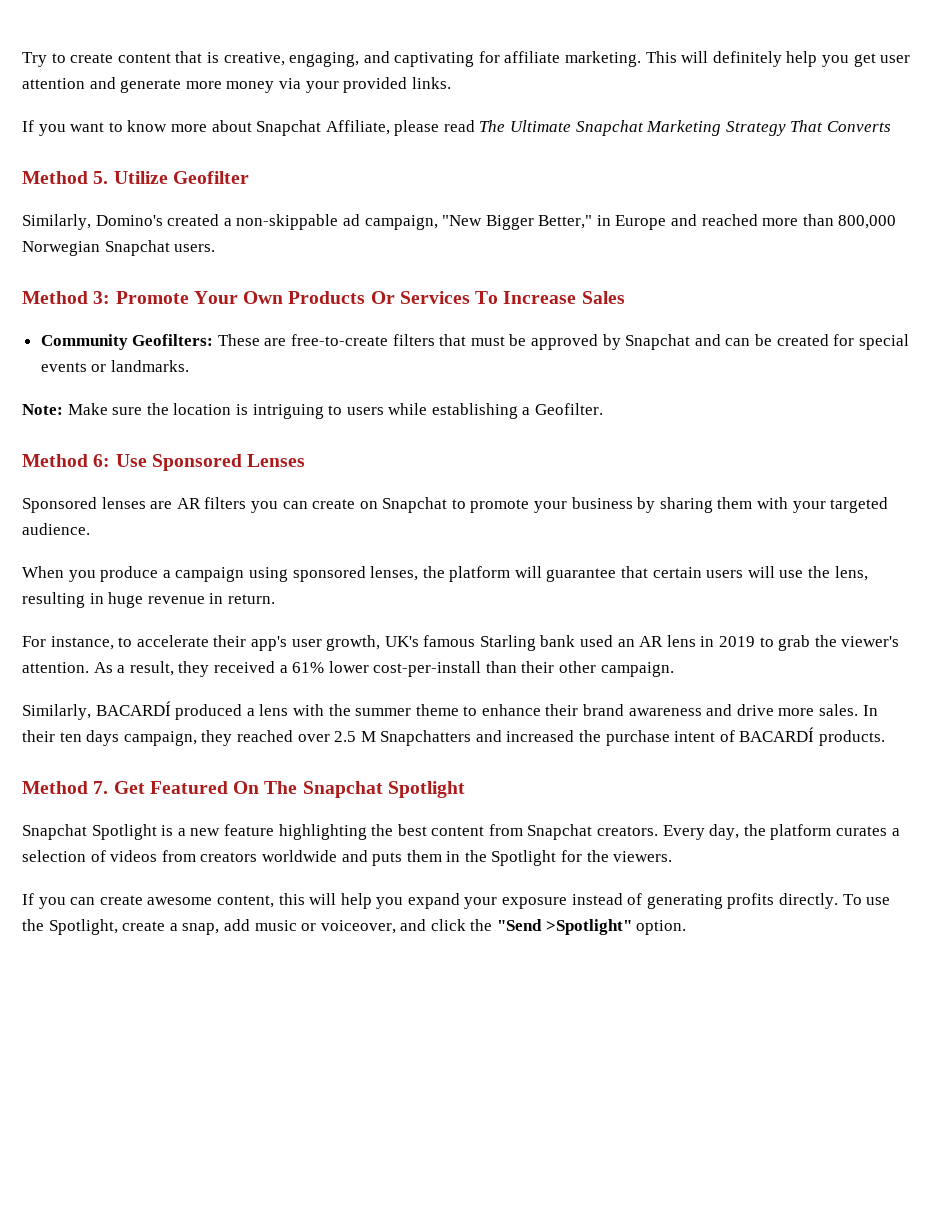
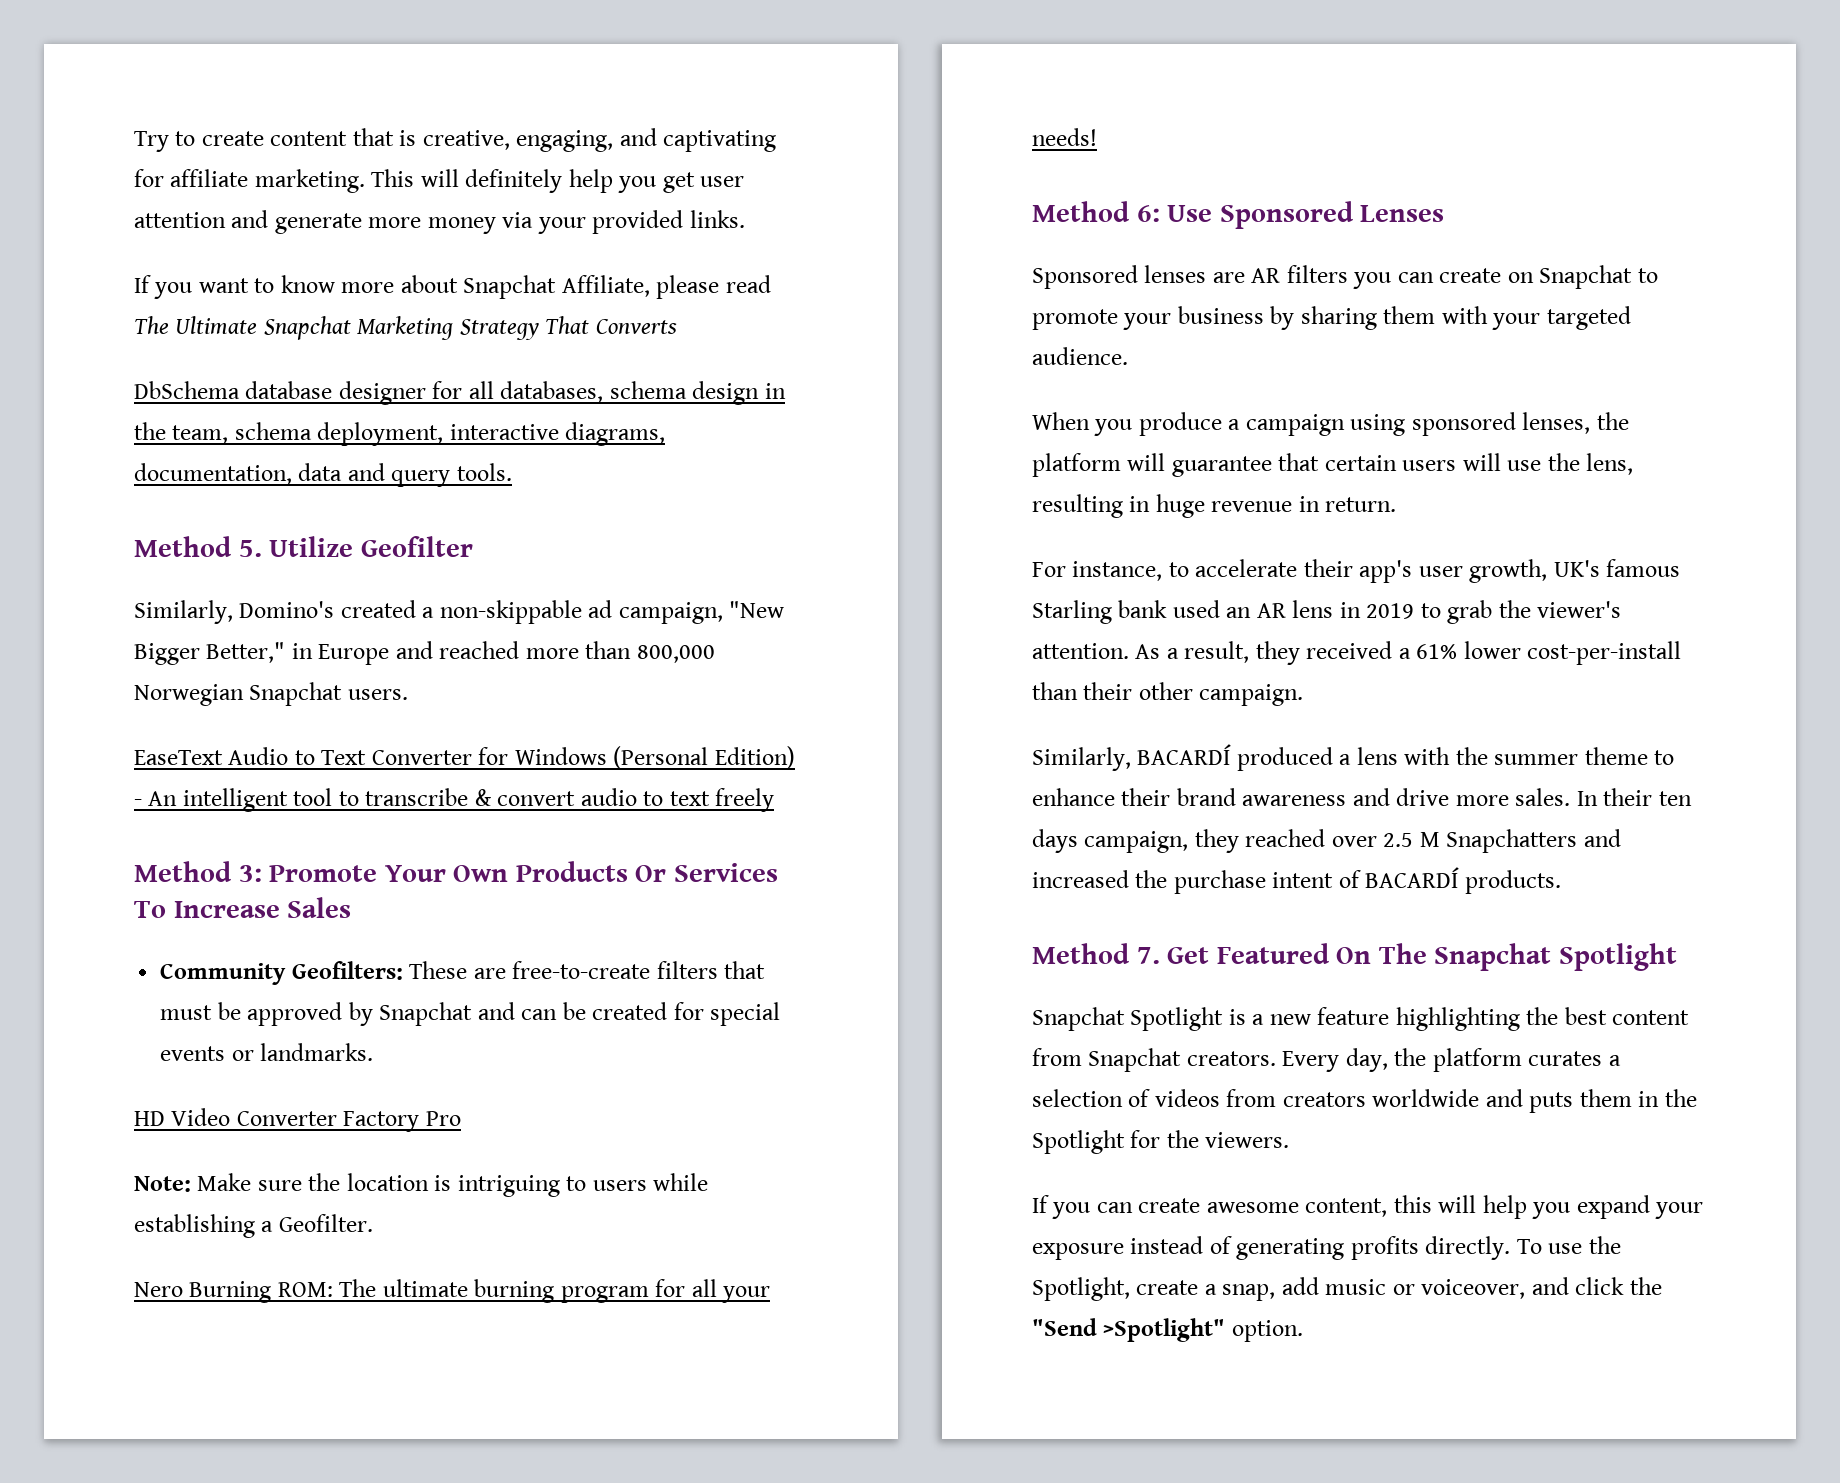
(892, 126) none -> [134,381,786,405] [134,422,666,446] [134,463,512,487] // DbSchema database designer for all databases, schema design in the team, schema deployment, interactive diagrams, documentation, data and query tools.
(216, 248) none -> [134,746,795,769] [134,788,775,812] // EaseText Audio to Text Converter for Windows (Personal Edition) - An intelligent tool to transcribe & convert audio to text freely
(189, 366) none -> [134,1108,461,1132] // HD Video Converter Factory Pro
(604, 409) none -> [134,1279,771,1303] [1032,128,1097,146] // Nero Burning ROM: The ultimate burning program for all your needs!

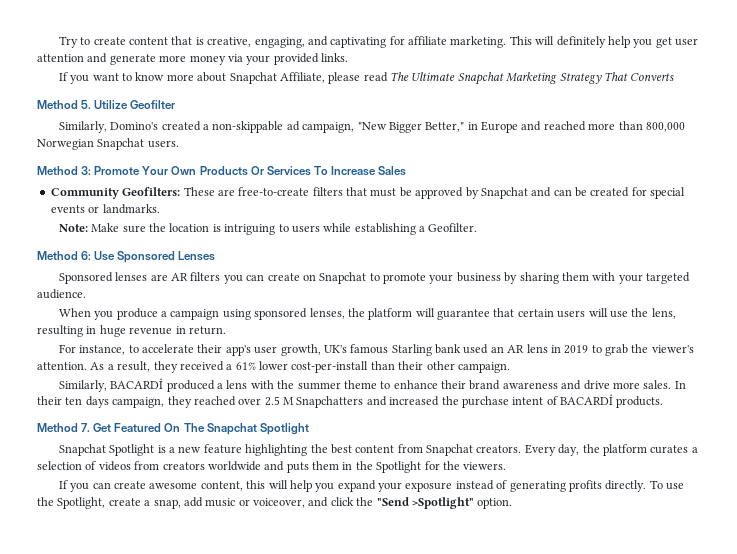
[134,381,786,405] [134,422,666,446] [134,463,512,487] // DbSchema database designer for all databases, schema design in the team, schema deployment, interactive diagrams, documentation, data and query tools. -> (675, 77) none
[134,746,795,769] [134,788,775,812] // EaseText Audio to Text Converter for Windows (Personal Edition) - An intelligent tool to transcribe & convert audio to text freely -> (179, 144) none
[134,1108,461,1132] // HD Video Converter Factory Pro -> (160, 209) none
[134,1279,771,1303] [1032,128,1097,146] // Nero Burning ROM: The ultimate burning program for all your needs! -> (478, 227) none

